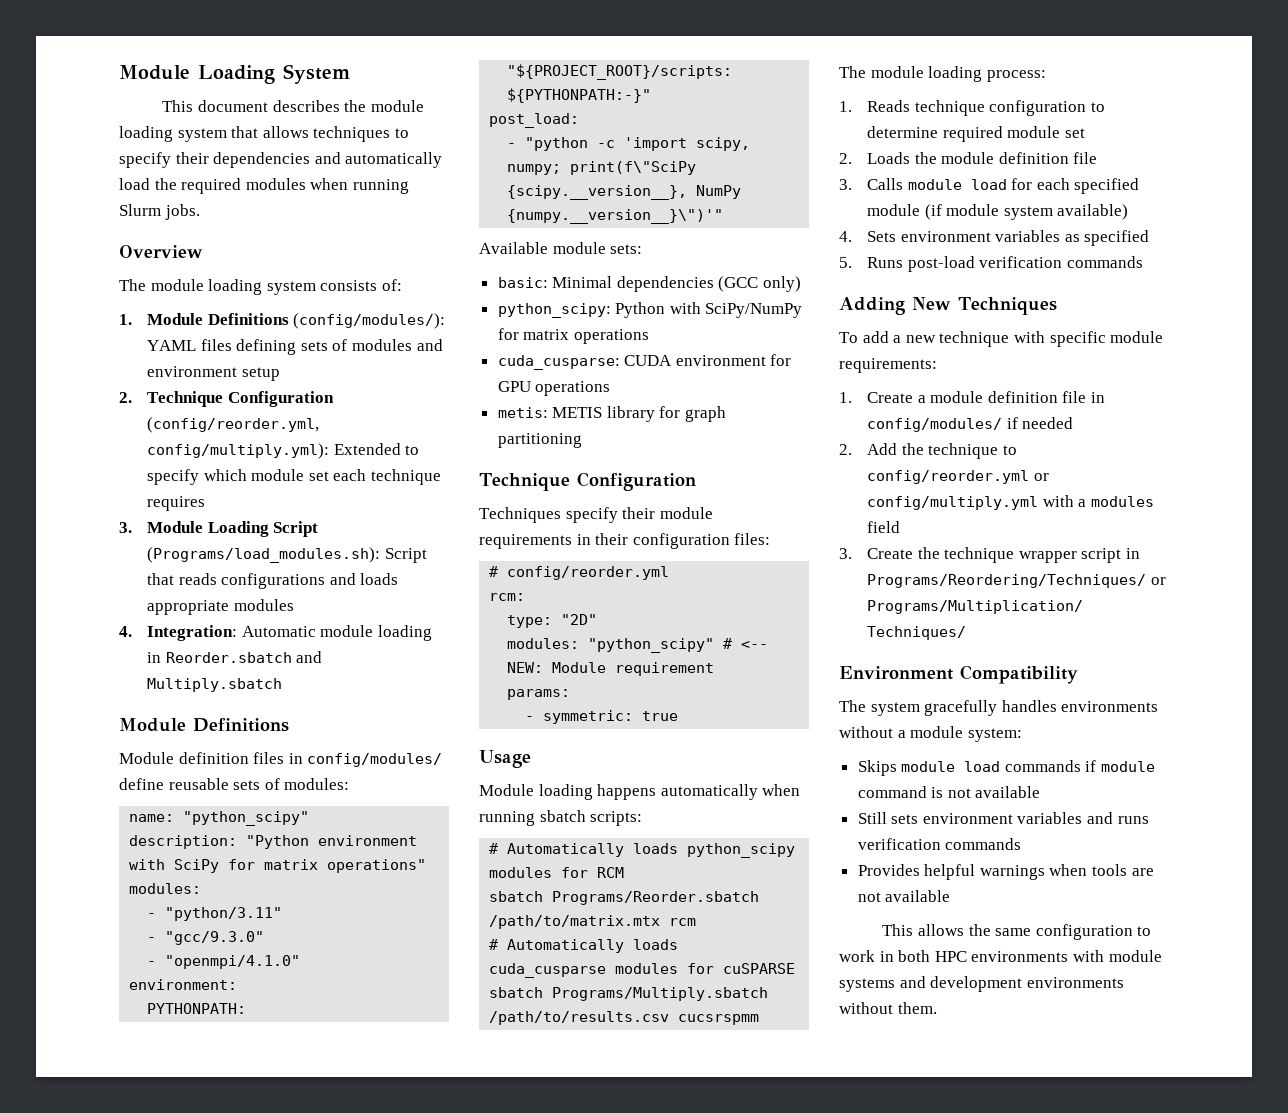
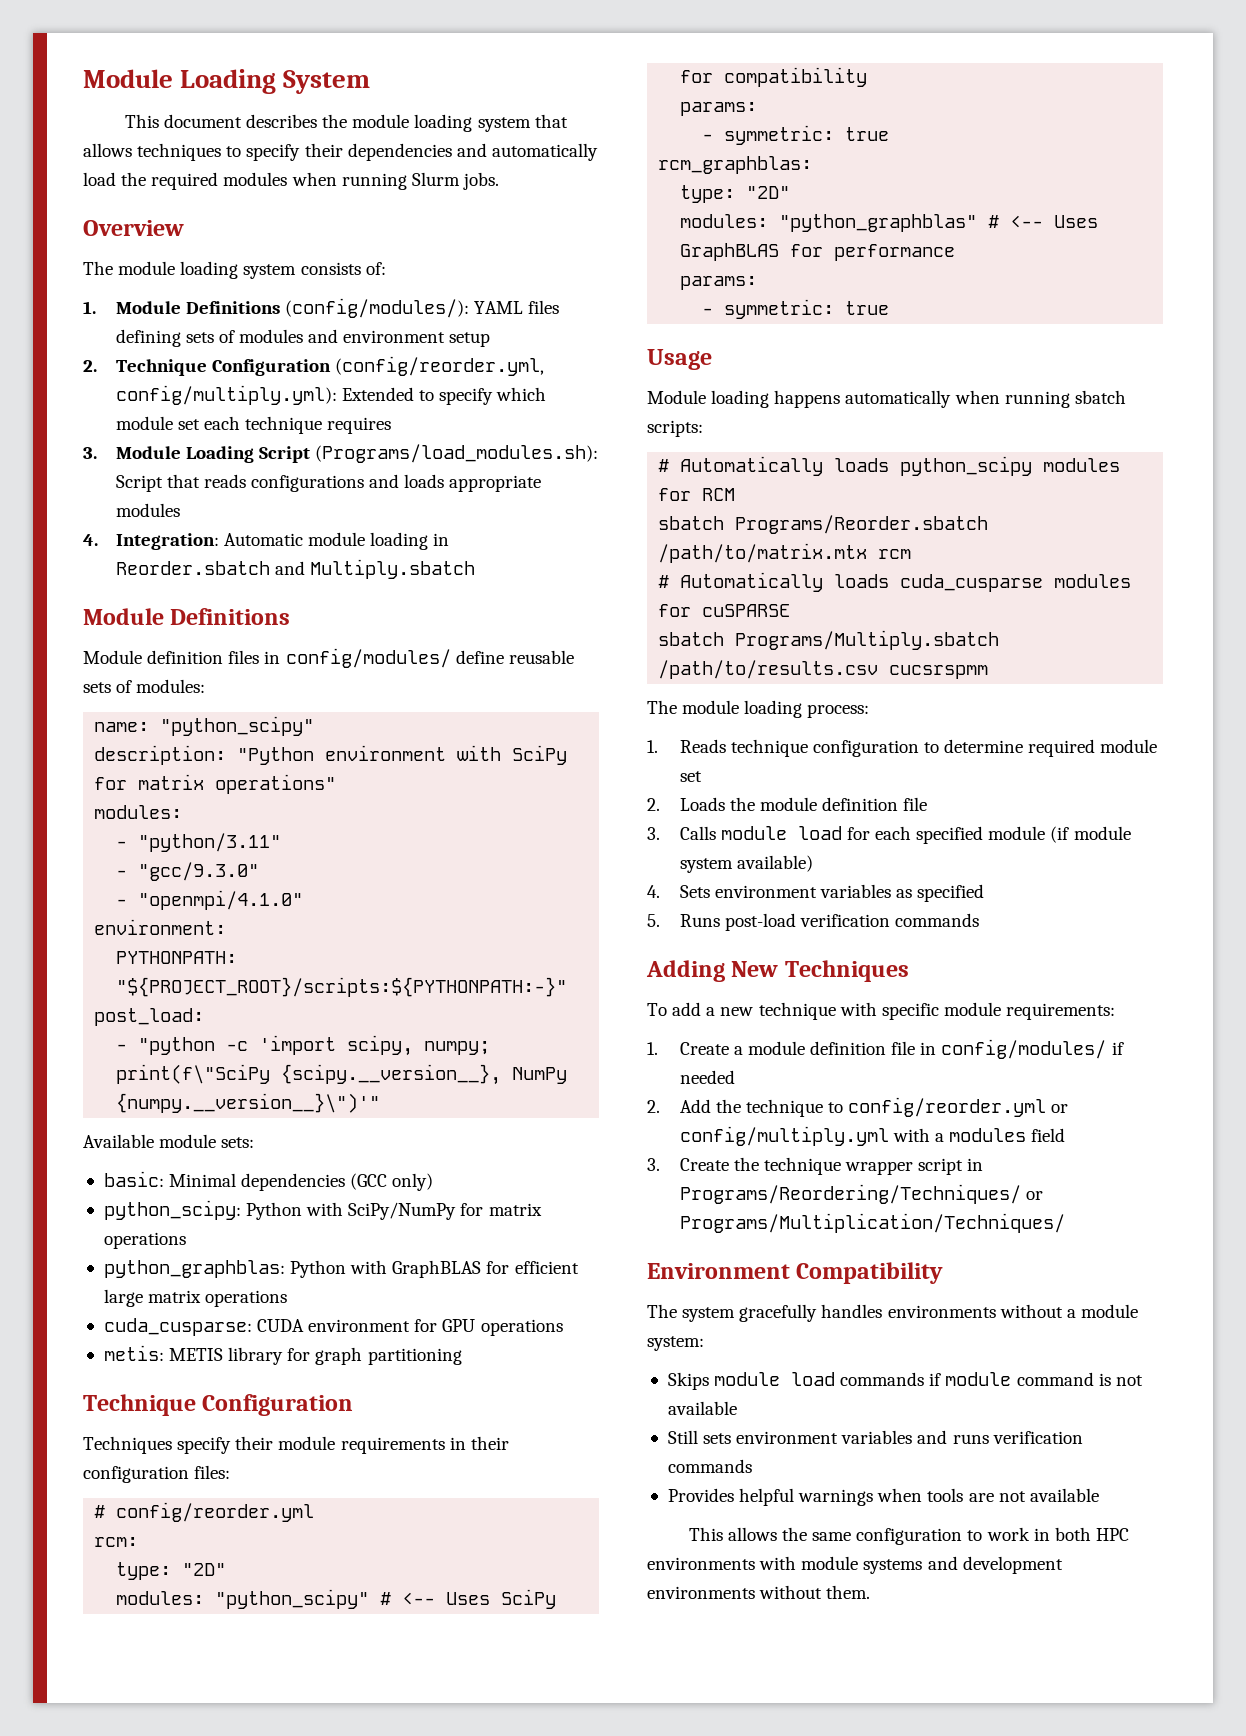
(649, 336) none -> [103,1260,579,1278] [103,1289,288,1307] // python_graphblas: Python with GraphBLAS for efficient large matrix operations
[507,662,715,676] NEW: Module requirement -> [446,1589,557,1609] [680,67,868,87] [680,102,758,116] [702,125,890,145] [658,156,813,174] [680,185,791,203] [680,214,1099,232] [680,243,956,261] Uses SciPy for compatibility // params: // - symmetric: true // rcm_graphblas: // type: "2D" // modules: "python_graphblas" # <-- Uses GraphBLAS for performance

